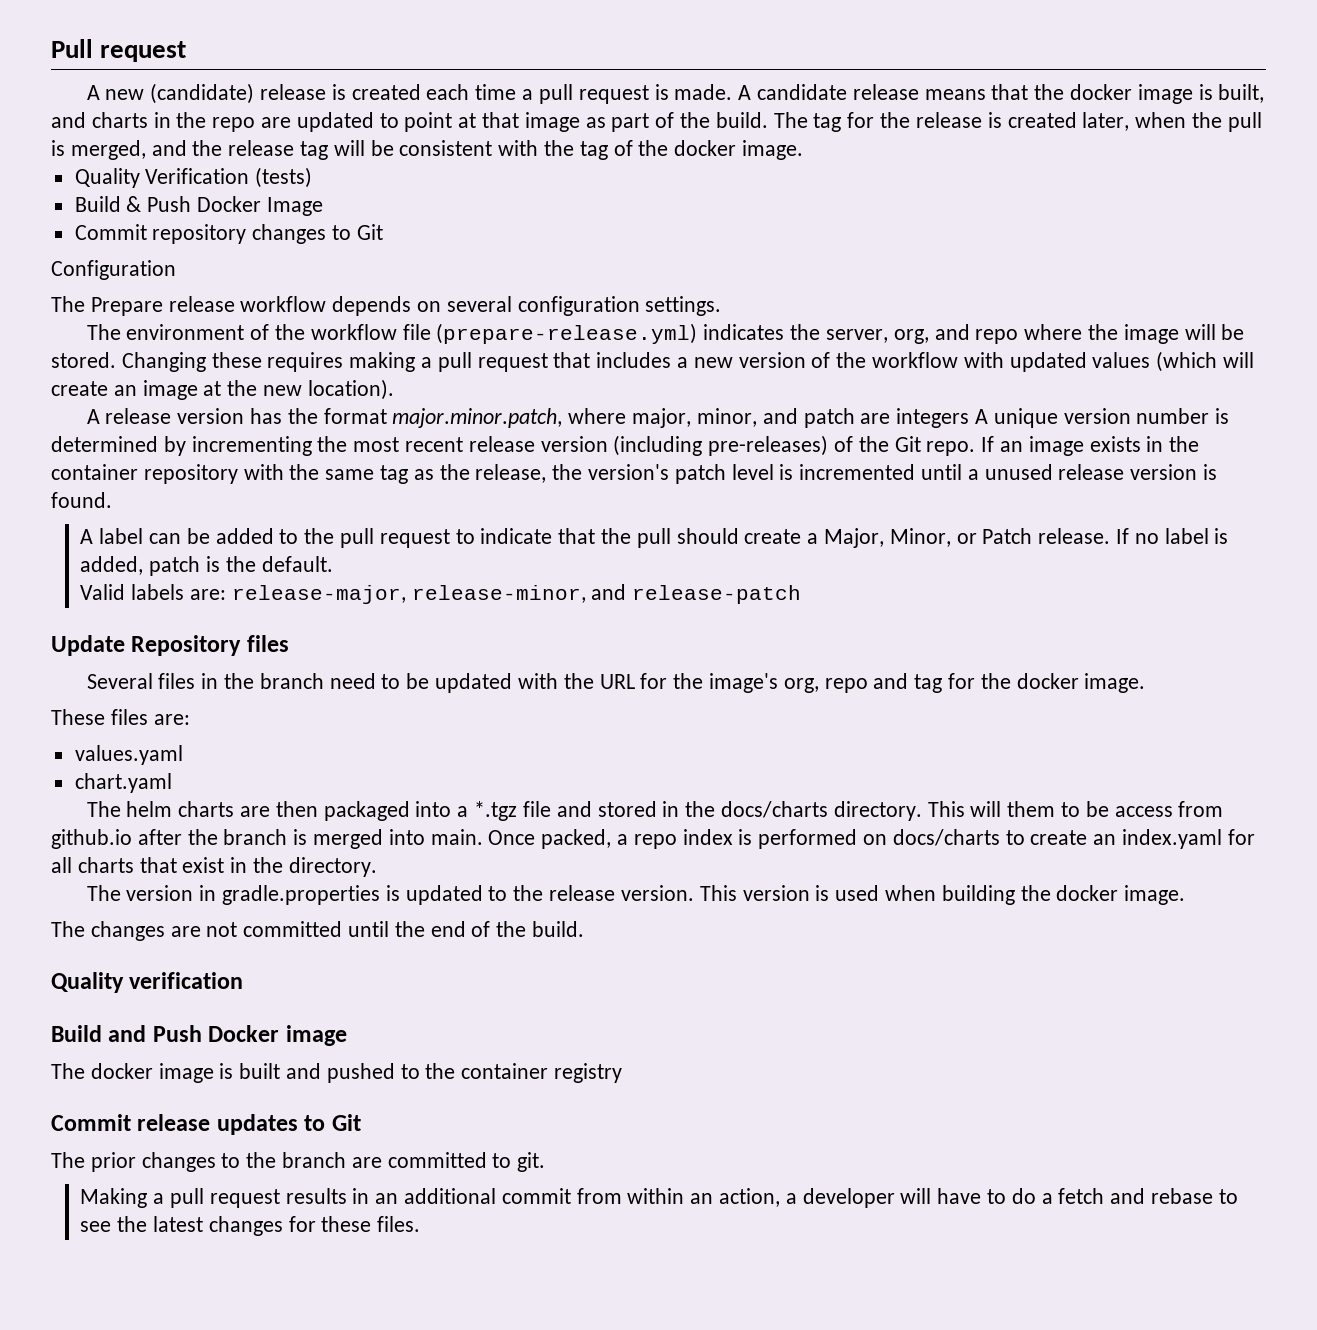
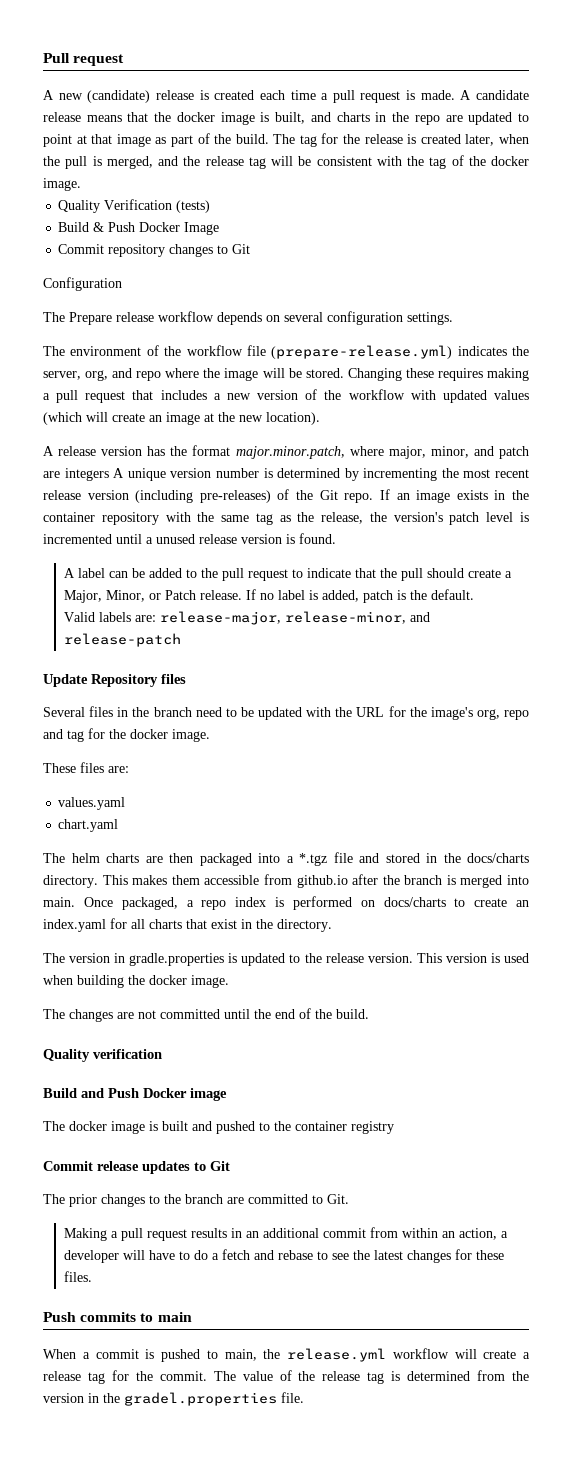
[970,801,1173,817] will them to be access -> [132,875,260,885] makes them accessible
[541,829,612,849] packed, -> [121,897,178,910] packaged,
[517,1152,546,1172] git. -> [327,1194,349,1204] Git.
(421, 1224) none -> [43,1312,192,1322] [43,1348,530,1362] [43,1370,529,1384] [43,1392,304,1406] // Push commits to main // When a commit is pushed to main, the release.yml workflow will create a release tag for the commit. The value of the release tag is determined from the version in the gradel.properties file.

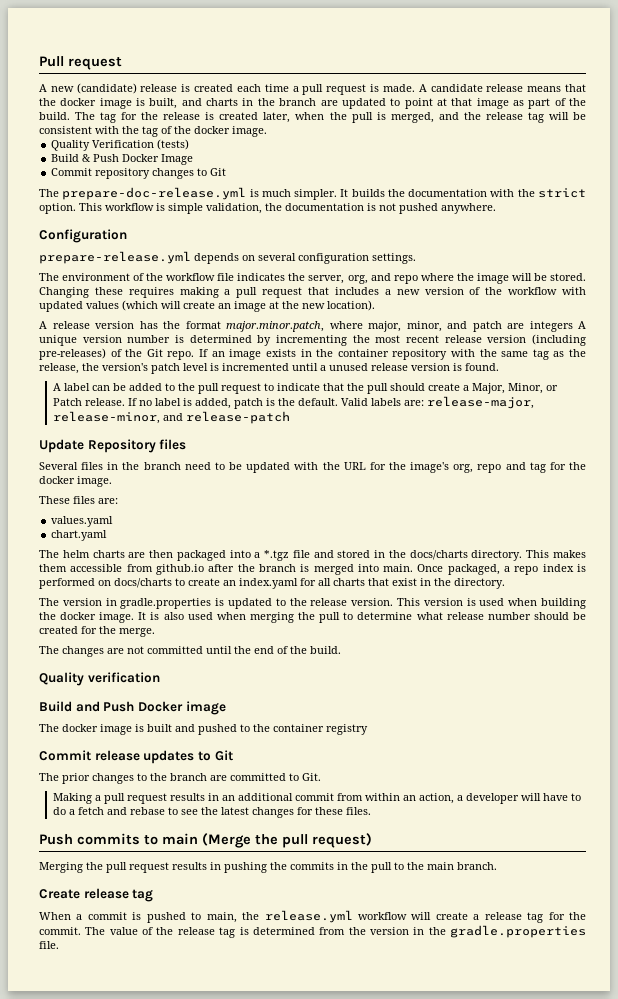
[414,115,440,125] repo -> [279,98,317,106] branch
[43,277,122,291] [43,311,214,325] Configuration // The Prepare release workflow -> [39,187,586,200] [39,203,496,214] [39,229,127,243] [39,251,191,264] The prepare-doc-release.yml is much simpler. It builds the documentation with the strict option. This workflow is simple validation, the documentation is not pushed anywhere. // Configuration // prepare-release.yml
[271,345,453,359] (prepare-release.yml) -> (235, 277) none
(474, 594) // -> (338, 402) none
(229, 981) none -> [138,612,587,623] [39,626,155,637] It is also used when merging the pull to determine what release number should be created for the merge.
(192, 1317) none -> [202,833,372,848] [39,862,497,873] [39,888,154,902] (Merge the pull request) // Merging the pull request results in pushing the commits in the pull to the main branch. // Create release tag
[124,1392,277,1406] gradel.properties -> [449,925,586,938] gradle.properties

